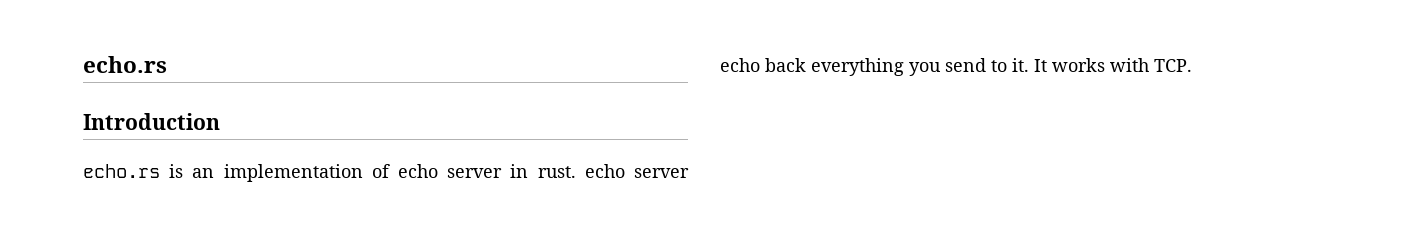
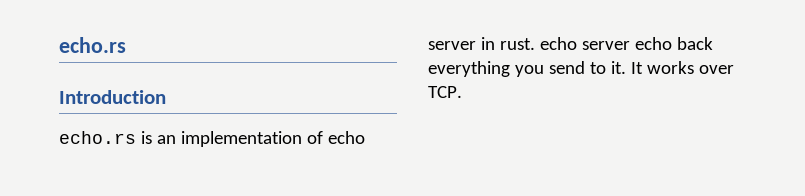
[1110,58,1149,72] with -> [698,65,734,74] over

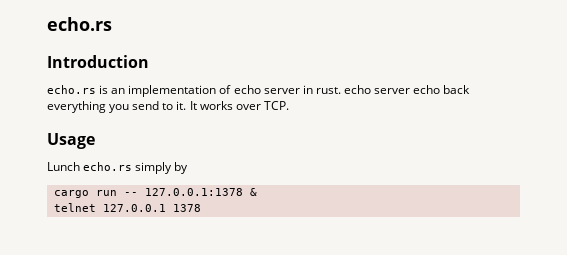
(462, 92) none -> [47,133,95,149] [47,162,189,174] [53,188,257,198] [53,203,201,212] // Usage // Lunch echo.rs simply by // cargo run -- 127.0.0.1:1378 & // telnet 127.0.0.1 1378

